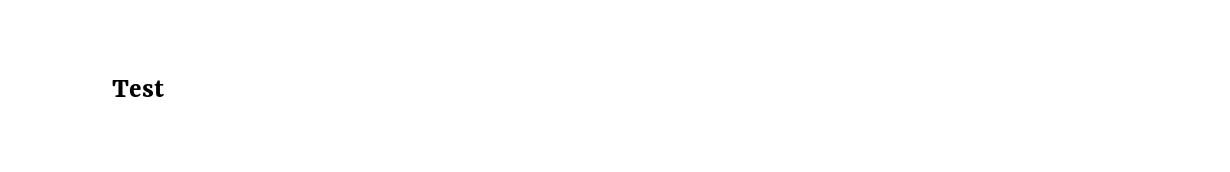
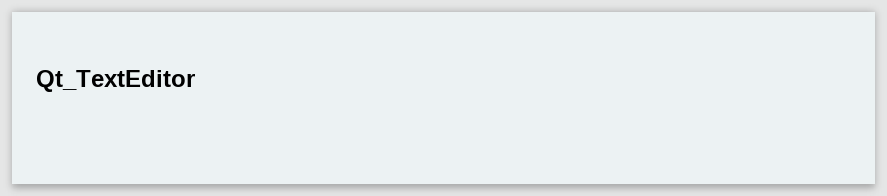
[112,80,164,97] Test -> [36,70,195,92] Qt_TextEditor

